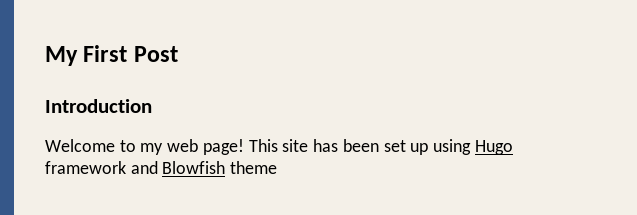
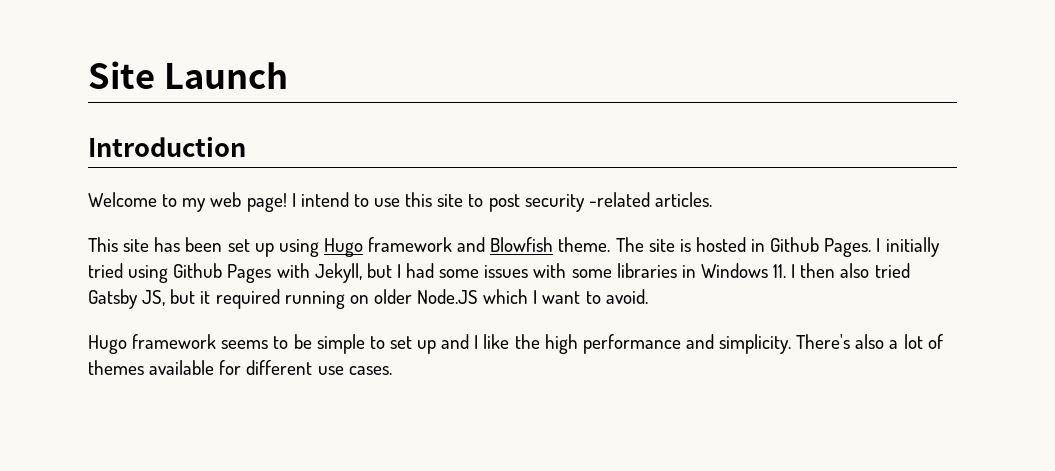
[45,45,178,66] My First Post -> [88,61,289,89] Site Launch
(244, 147) none -> [291,192,712,212] I intend to use this site to post security -related articles. //
[230,161,278,174] theme -> [558,237,940,257] [88,263,910,283] [88,289,648,309] [88,334,943,354] [88,360,392,375] theme. The site is hosted in Github Pages. I initially tried using Github Pages with Jekyll, but I had some issues with some libraries in Windows 11. I then also tried Gatsby JS, but it required running on older Node.JS which I want to avoid. // Hugo framework seems to be simple to set up and I like the high performance and simplicity. There's also a lot of themes available for different use cases.

